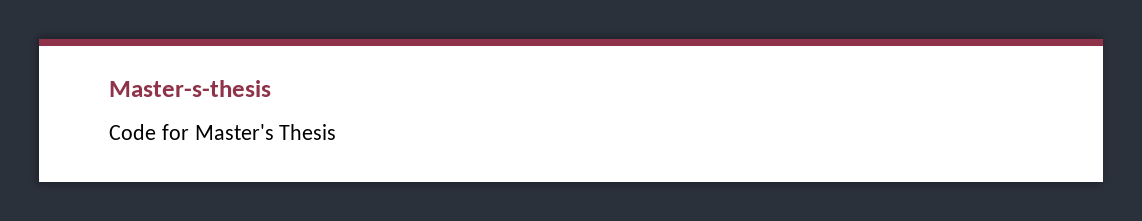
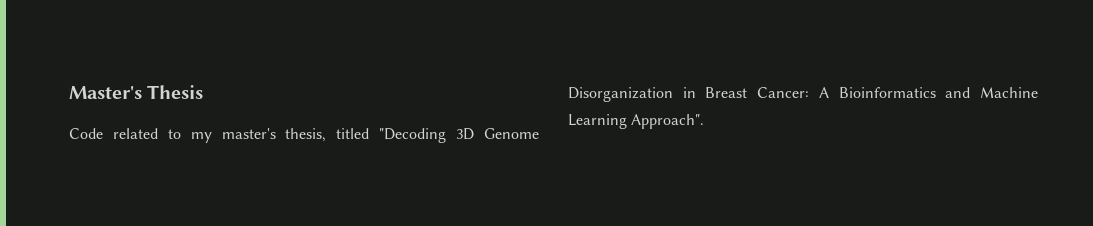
[109,80,271,97] Master-s-thesis -> [69,85,204,99] Master's Thesis
[161,124,337,140] for Master's Thesis -> [112,128,540,143] [568,87,1038,102] [568,114,705,129] related to my master's thesis, titled "Decoding 3D Genome Disorganization in Breast Cancer: A Bioinformatics and Machine Learning Approach".

